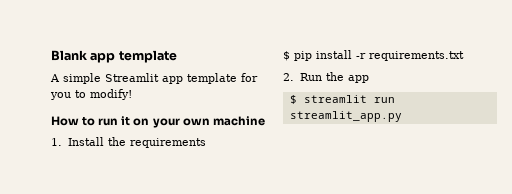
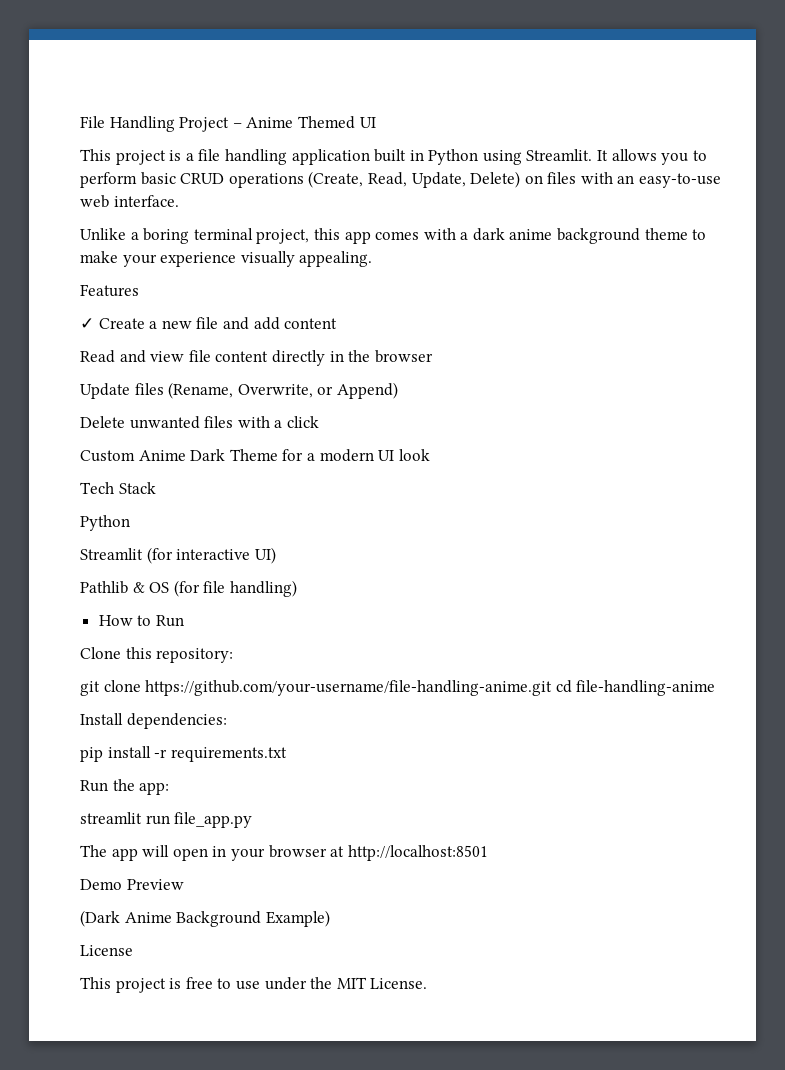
[51,50,177,63] [50,73,258,84] [50,89,132,100] [51,116,265,128] [51,137,206,148] [283,51,290,61] Blank app template // A simple Streamlit app template for you to modify! // How to run it on your own machine // 1. Install the requirements // $ -> [80,116,376,132] [80,149,707,165] [80,171,722,188] [80,195,179,208] [80,228,707,244] [80,251,373,267] [80,284,139,297] [80,317,338,330] [80,350,433,366] [80,382,398,399] [80,416,319,429] [80,449,430,462] [80,482,156,494] [80,515,130,531] [80,547,276,564] [80,580,297,597] [98,615,184,627] [80,647,234,663] [80,680,716,696] [80,713,227,729] File Handling Project – Anime Themed UI // This project is a file handling application built in Python using Streamlit. It allows you to perform basic CRUD operations (Create, Read, Update, Delete) on files with an easy-to-use web interface. // Unlike a boring terminal project, this app comes with a dark anime background theme to make your experience visually appealing. // Features // ✓ Create a new file and add content // Read and view file content directly in the browser // Update files (Rename, Overwrite, or Append) // Delete unwanted files with a click // Custom Anime Dark Theme for a modern UI look // Tech Stack // Python // Streamlit (for interactive UI) // Pathlib & OS (for file handling) // How to Run // Clone this repository: // git clone https://github.com/your-username/file-handling-anime.git cd file-handling-anime // Install dependencies: //
[283,73,294,81] 2. -> (287, 754) none
[347,75,369,83] [289,95,395,104] [289,111,402,122] app // $ streamlit run streamlit_app.py -> [139,782,170,795] [80,812,253,828] [80,845,488,861] [80,879,184,890] [80,910,330,927] [80,945,133,956] [80,977,428,993] app: // streamlit run file_app.py // The app will open in your browser at http://localhost:8501 // Demo Preview // (Dark Anime Background Example) // License // This project is free to use under the MIT License.

